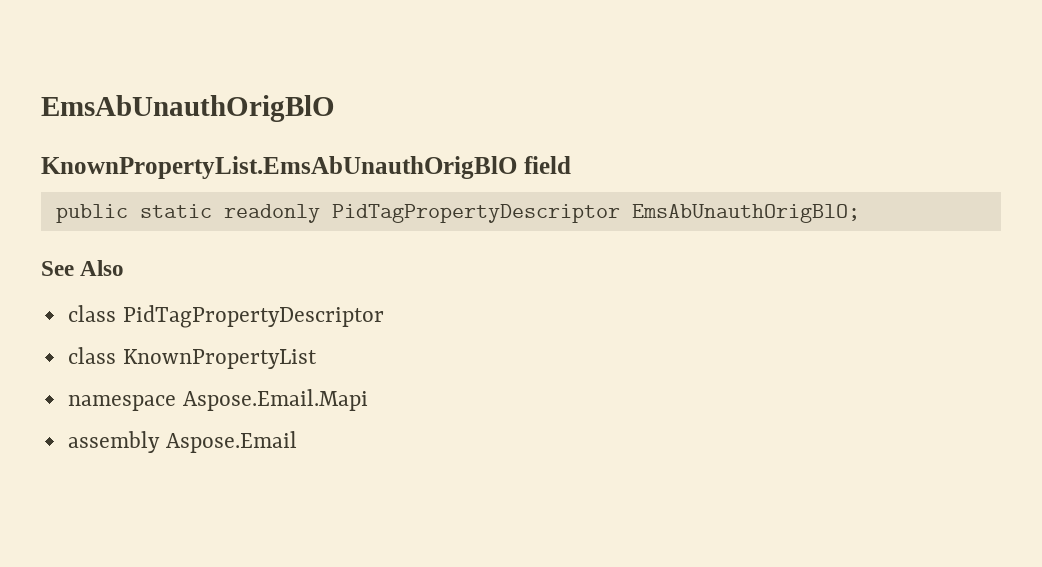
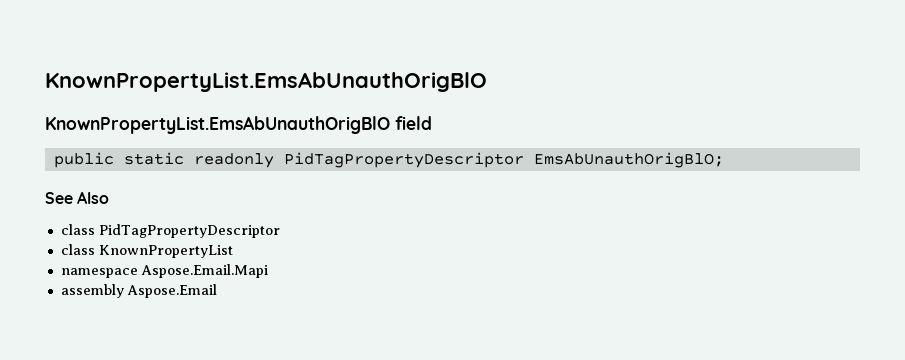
[41,95,335,122] EmsAbUnauthOrigBlO -> [45,72,487,92] KnownPropertyList.EmsAbUnauthOrigBlO

